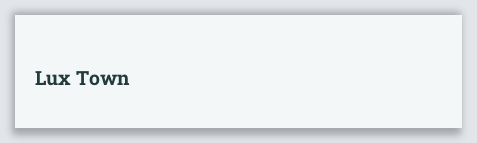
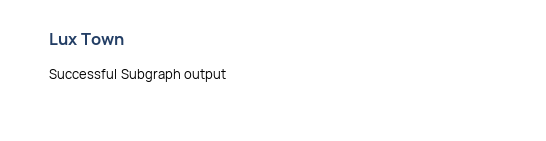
(131, 78) none -> [49,69,227,82] // Successful Subgraph output

